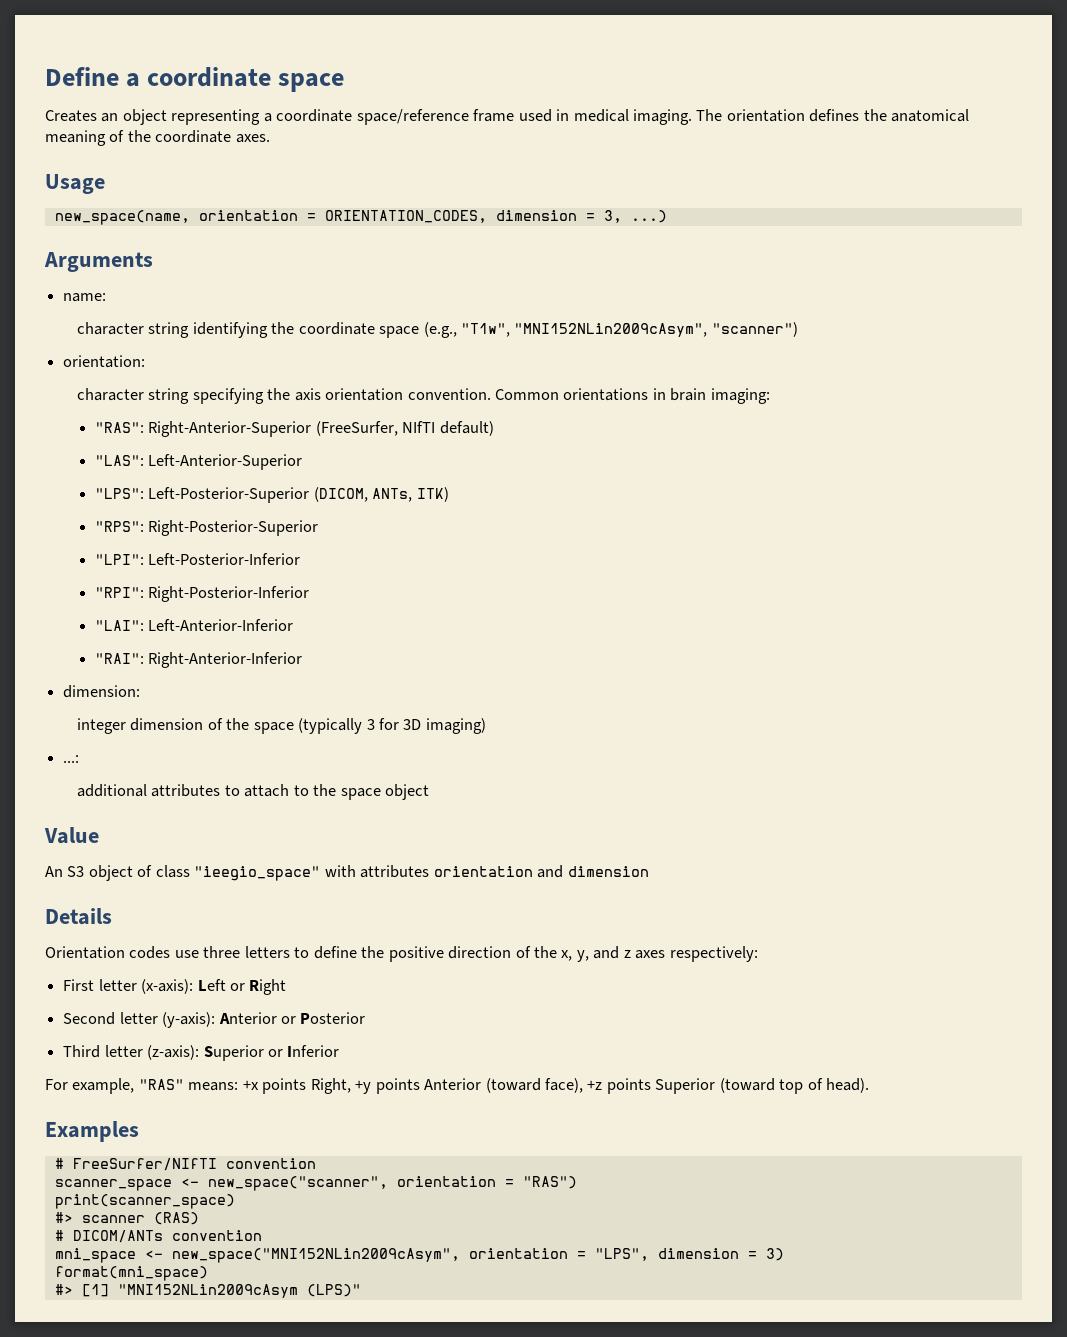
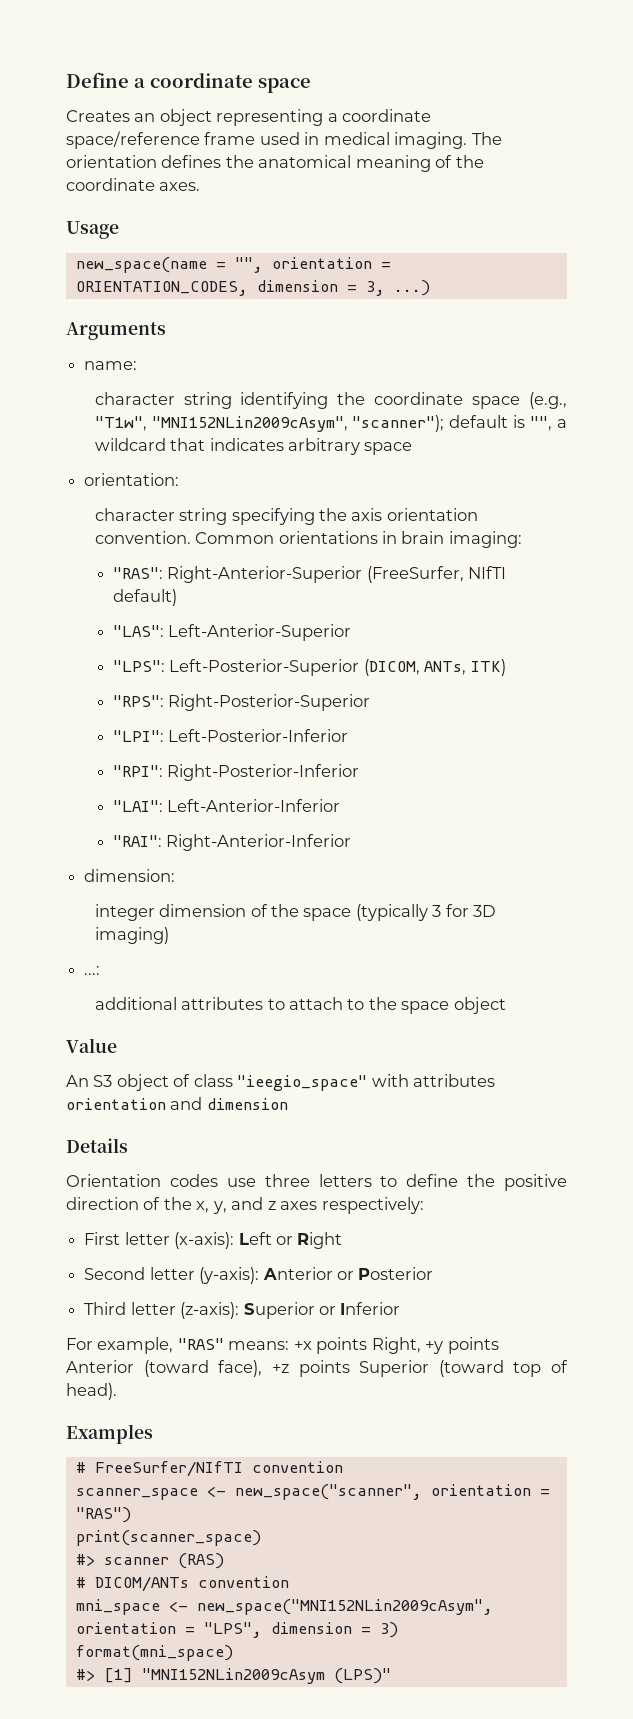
[54,210,190,225] new_space(name, -> [75,257,263,273] new_space(name = "",
[711,322,798,337] "scanner") -> [352,415,567,432] [94,438,413,455] "scanner"); default is "", a wildcard that indicates arbitrary space

